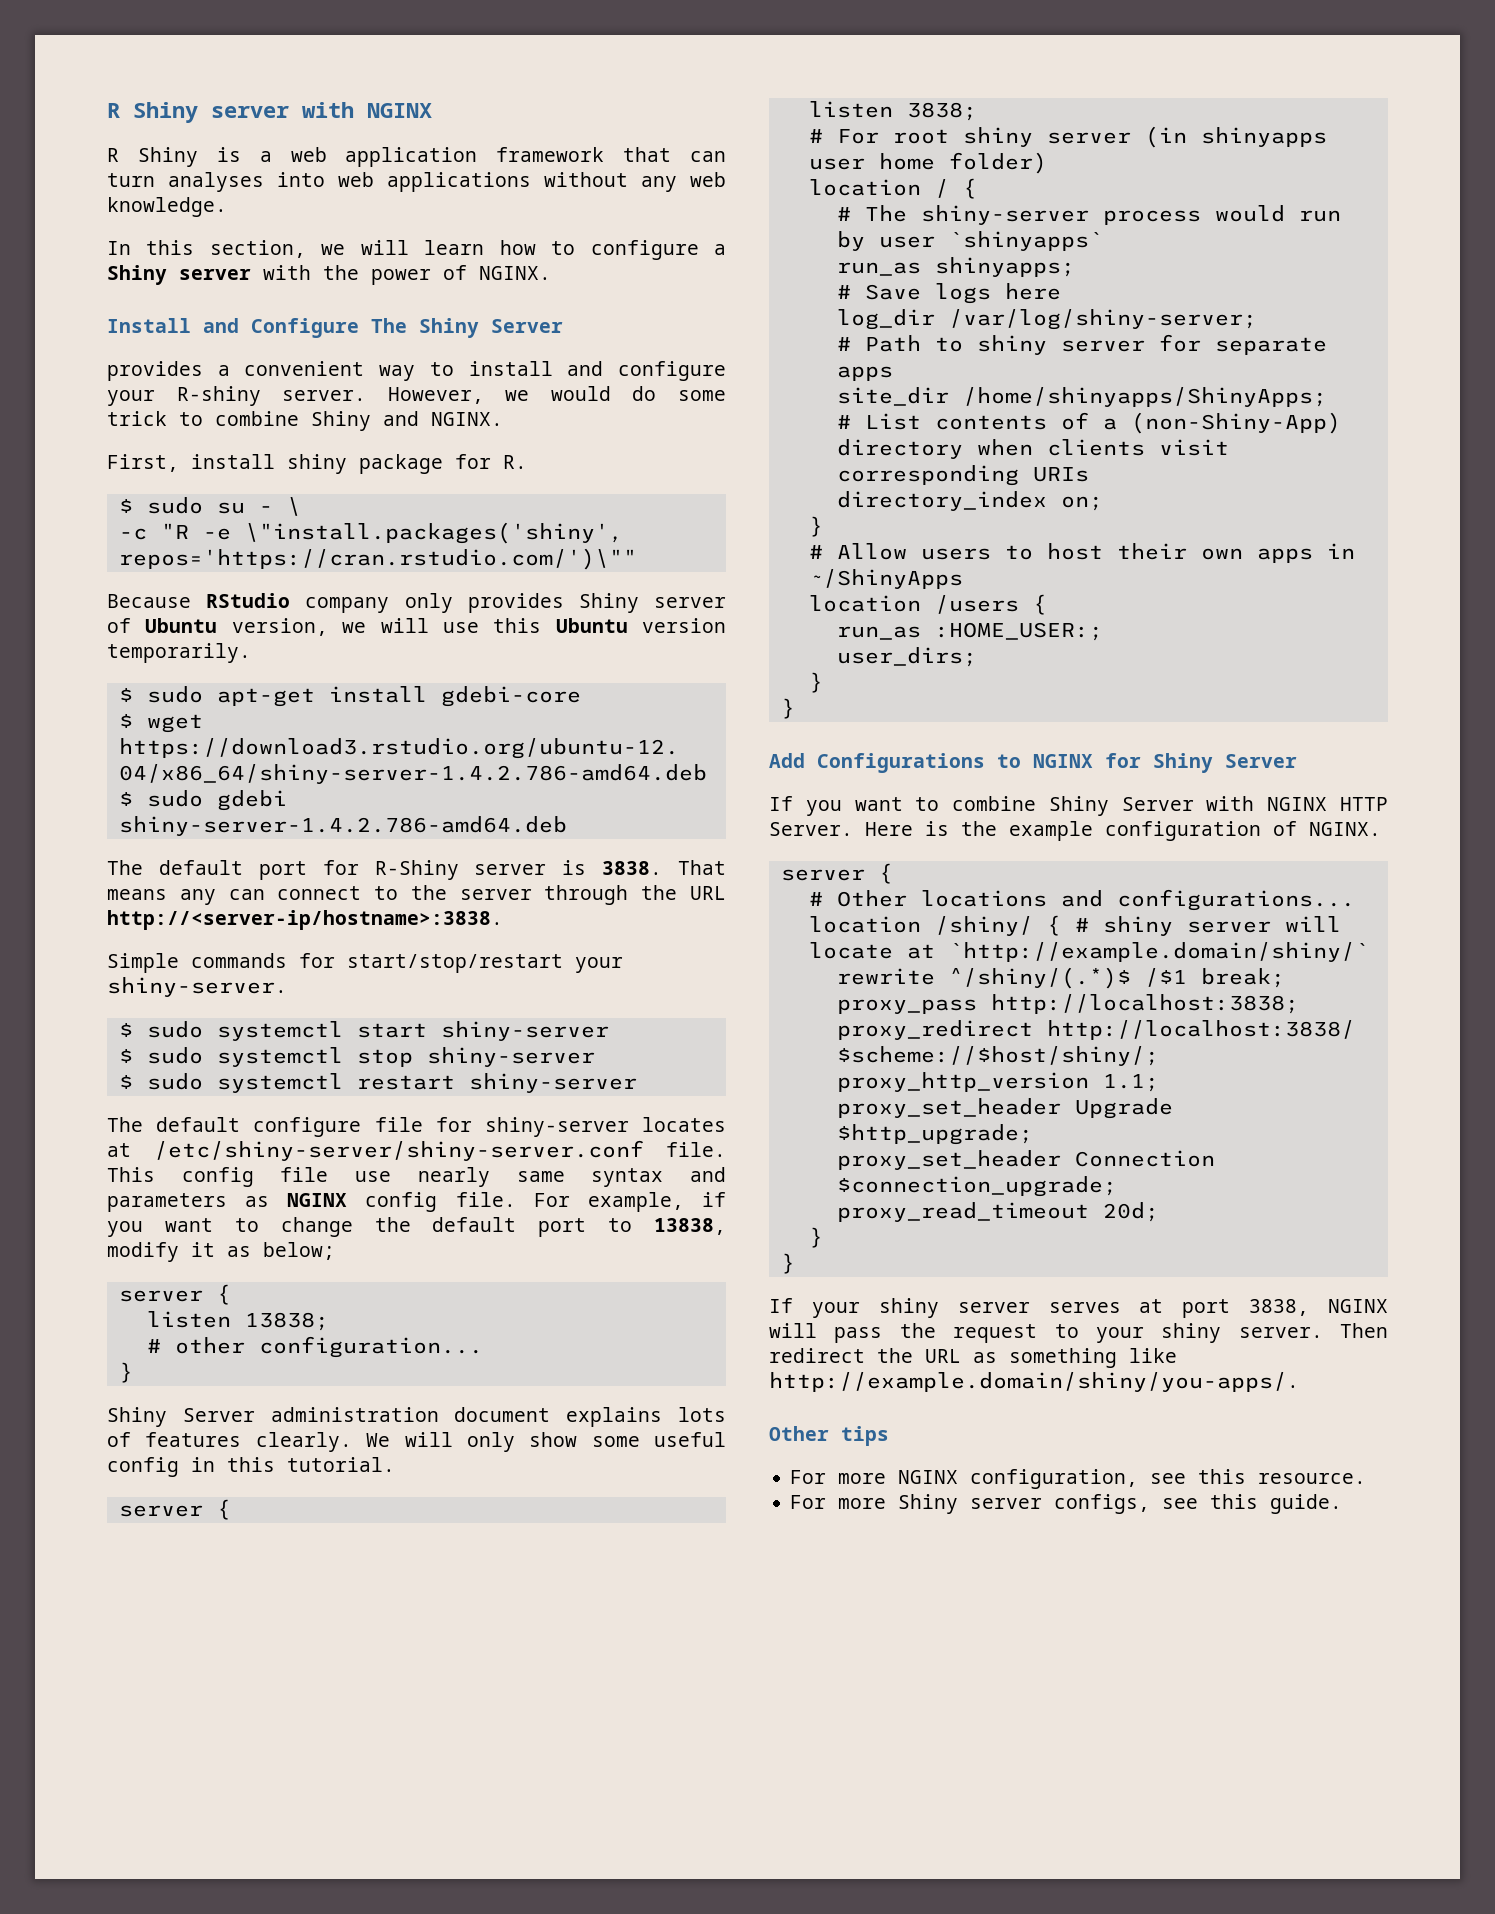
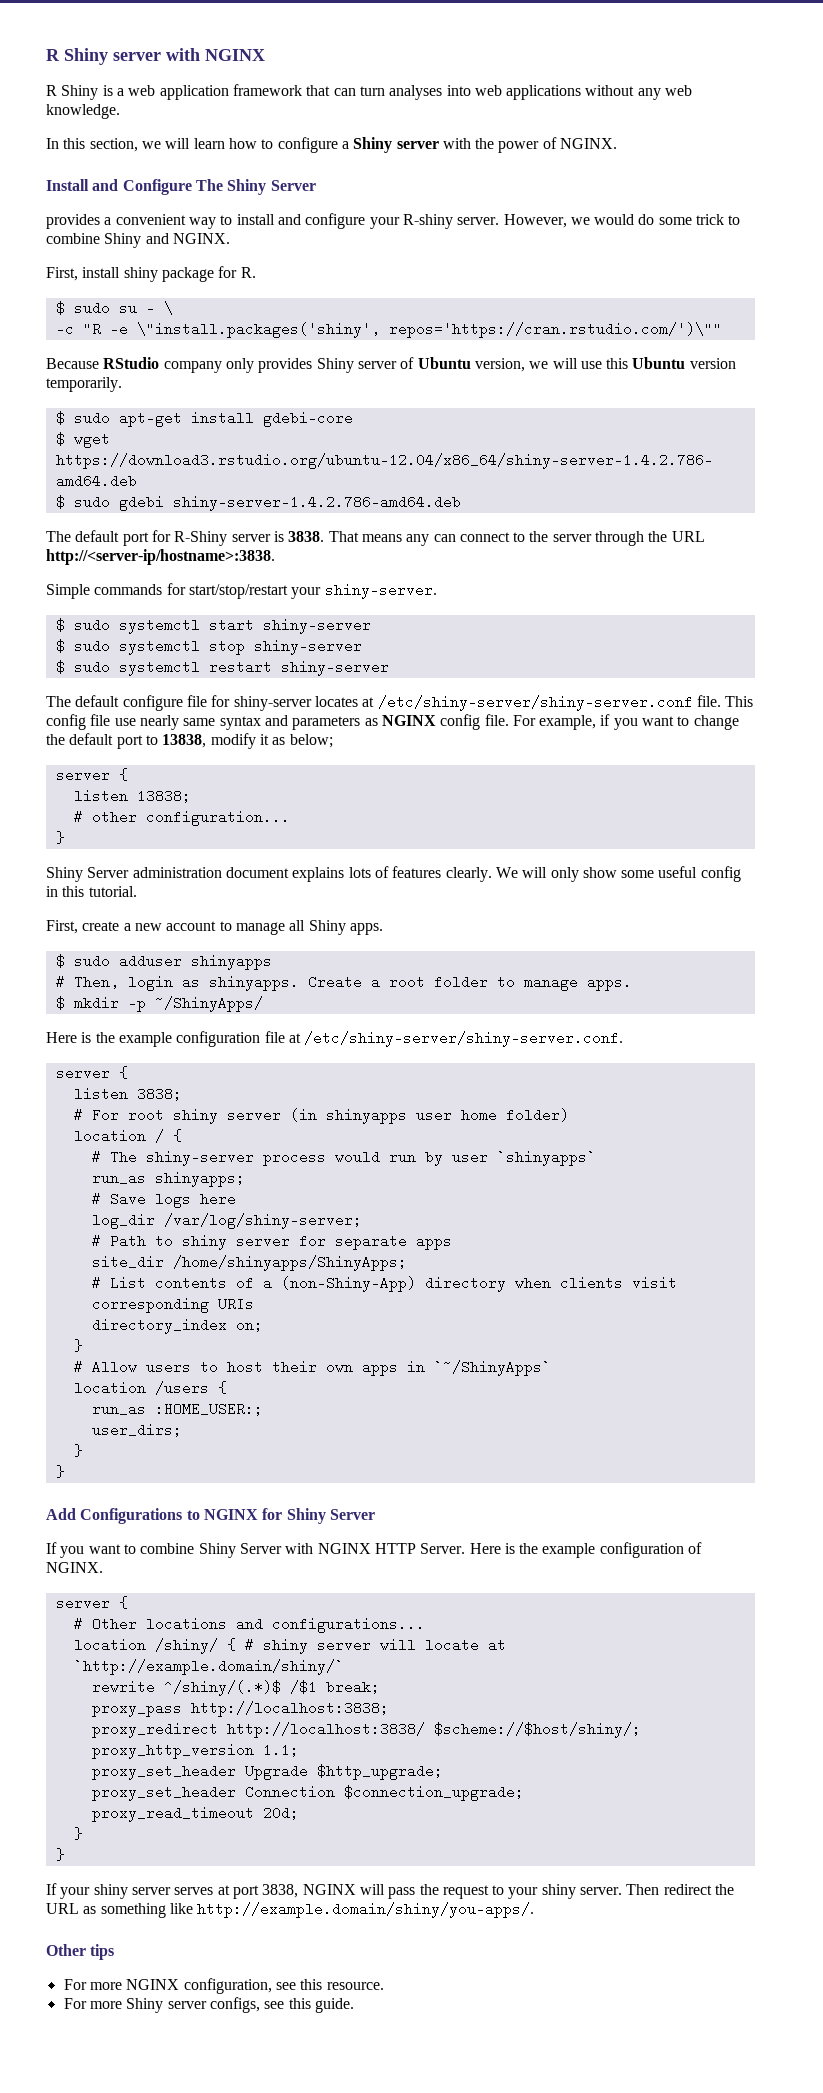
(395, 1464) none -> [46,920,383,935] [55,954,272,970] [55,975,632,991] [55,996,263,1012] [46,1031,624,1047] // First, create a new account to manage all Shiny apps. // $ sudo adduser shinyapps // # Then, login as shinyapps. Create a root folder to manage apps. // $ mkdir -p ~/ShinyApps/ // Here is the example configuration file at /etc/shiny-server/shiny-server.conf.
[808,569,963,589] ~/ShinyApps -> [433,1360,551,1376] `~/ShinyApps`

